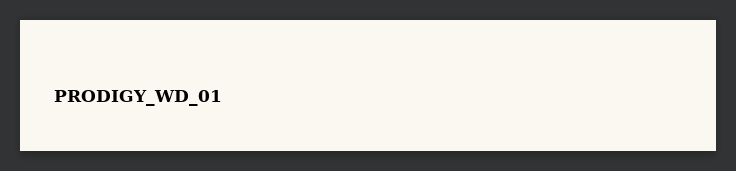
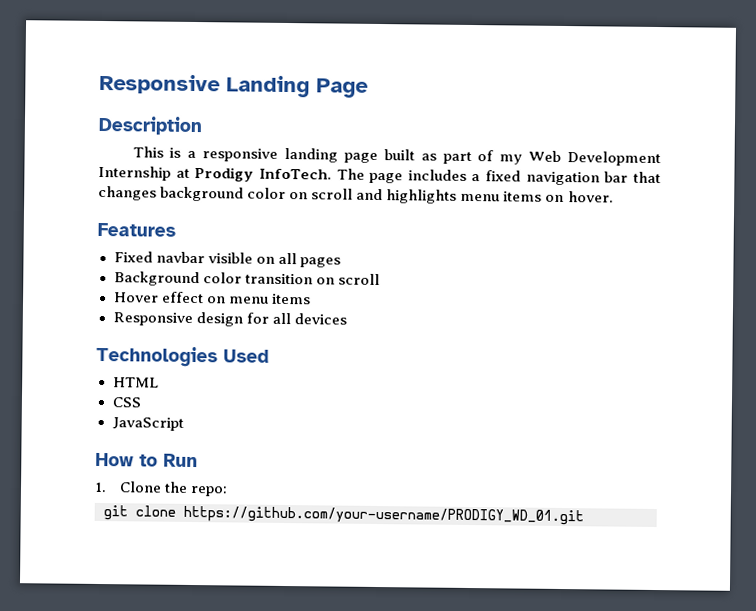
[54,90,222,106] PRODIGY_WD_01 -> [99,73,369,98] [98,115,203,136] [132,146,661,167] [98,165,662,186] [98,185,614,204] [97,222,176,237] [113,251,341,268] [113,271,380,287] [113,291,311,305] [112,312,347,327] [96,345,269,368] [112,377,159,388] [111,397,141,408] [111,417,184,431] [95,452,198,468] [94,481,229,497] [103,505,584,526] Responsive Landing Page // Description // This is a responsive landing page built as part of my Web Development Internship at Prodigy InfoTech. The page includes a fixed navigation bar that changes background color on scroll and highlights menu items on hover. // Features // Fixed navbar visible on all pages // Background color transition on scroll // Hover effect on menu items // Responsive design for all devices // Technologies Used // HTML // CSS // JavaScript // How to Run // 1. Clone the repo: // git clone https://github.com/your-username/PRODIGY_WD_01.git

